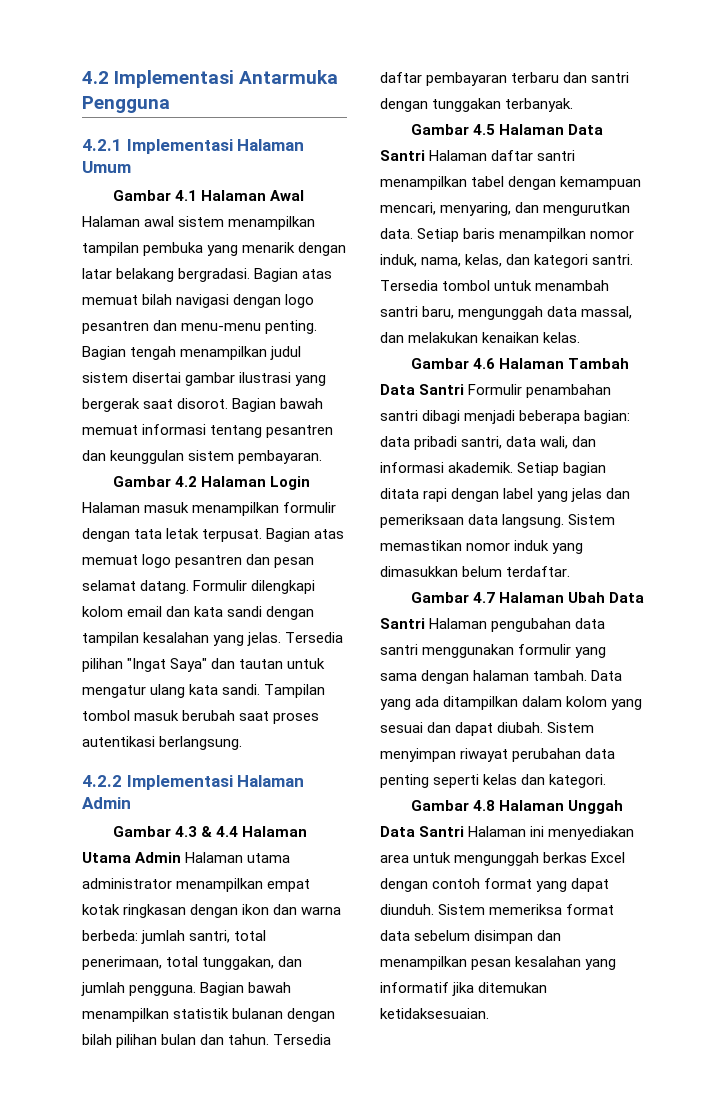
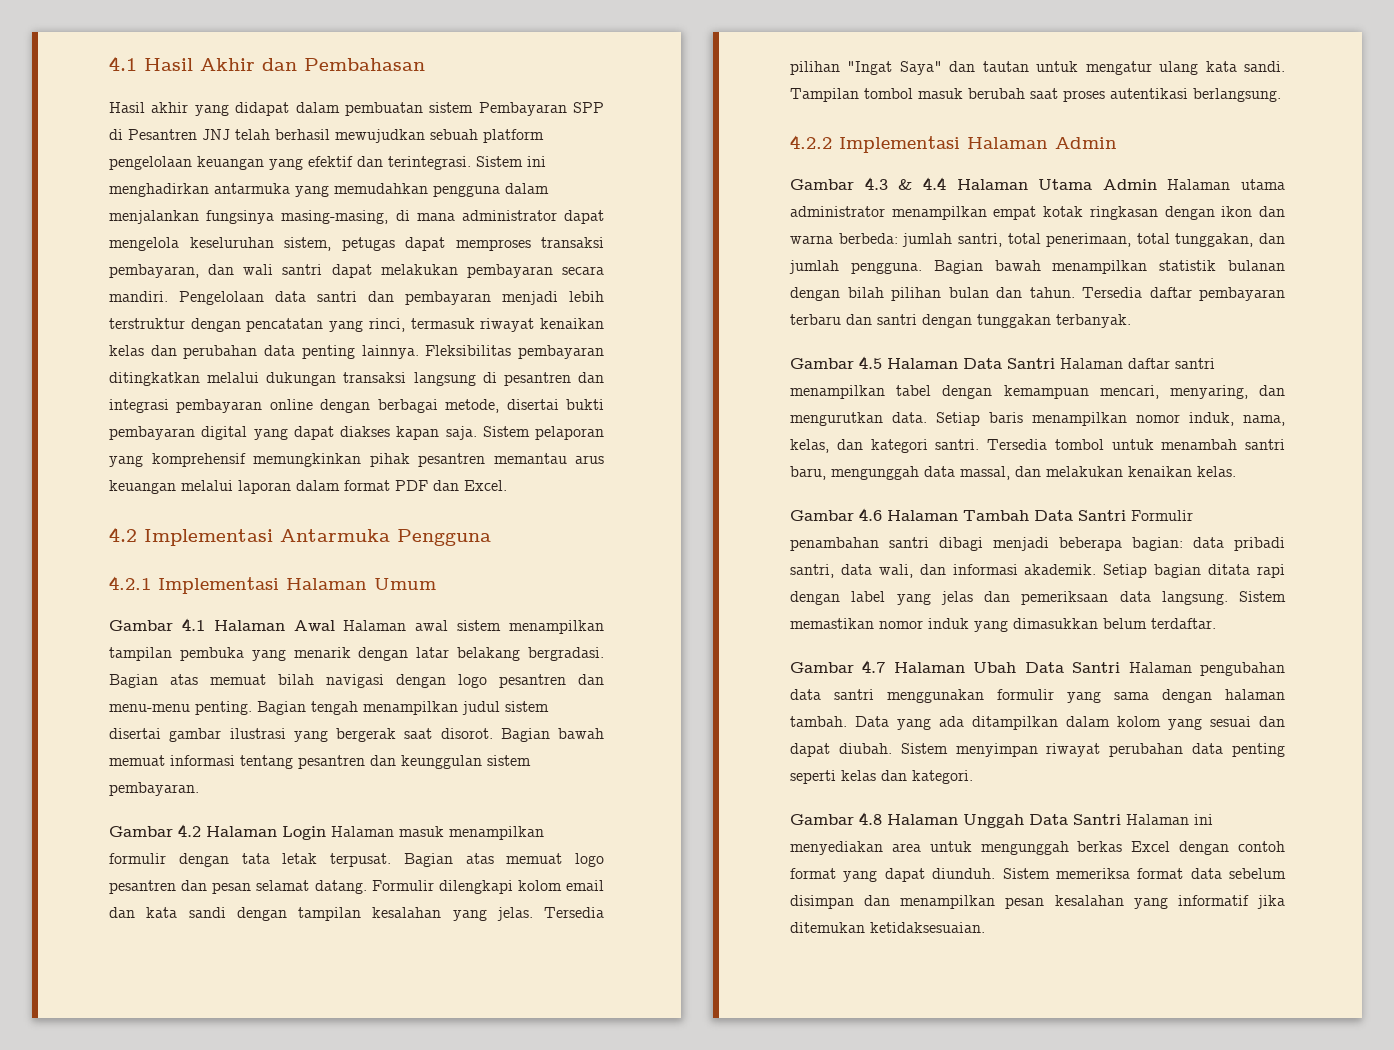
(82, 77) none -> [109,56,425,71] [109,102,604,116] [109,129,544,143] [109,156,546,170] [109,183,549,197] [109,210,605,224] [109,237,604,251] [109,264,604,278] [109,291,604,305] [109,318,604,332] [109,345,604,359] [109,372,605,386] [109,399,604,413] [109,426,604,440] [109,453,604,467] [109,480,507,494] 4.1 Hasil Akhir dan Pembahasan // Hasil akhir yang didapat dalam pembuatan sistem Pembayaran SPP di Pesantren JNJ telah berhasil mewujudkan sebuah platform pengelolaan keuangan yang efektif dan terintegrasi. Sistem ini menghadirkan antarmuka yang memudahkan pengguna dalam menjalankan fungsinya masing-masing, di mana administrator dapat mengelola keseluruhan sistem, petugas dapat memproses transaksi pembayaran, dan wali santri dapat melakukan pembayaran secara mandiri. Pengelolaan data santri dan pembayaran menjadi lebih terstruktur dengan pencatatan yang rinci, termasuk riwayat kenaikan kelas dan perubahan data penting lainnya. Fleksibilitas pembayaran ditingkatkan melalui dukungan transaksi langsung di pesantren dan integrasi pembayaran online dengan berbagai metode, disertai bukti pembayaran digital yang dapat diakses kapan saja. Sistem pelaporan yang komprehensif memungkinkan pihak pesantren memantau arus keuangan melalui laporan dalam format PDF dan Excel. //

